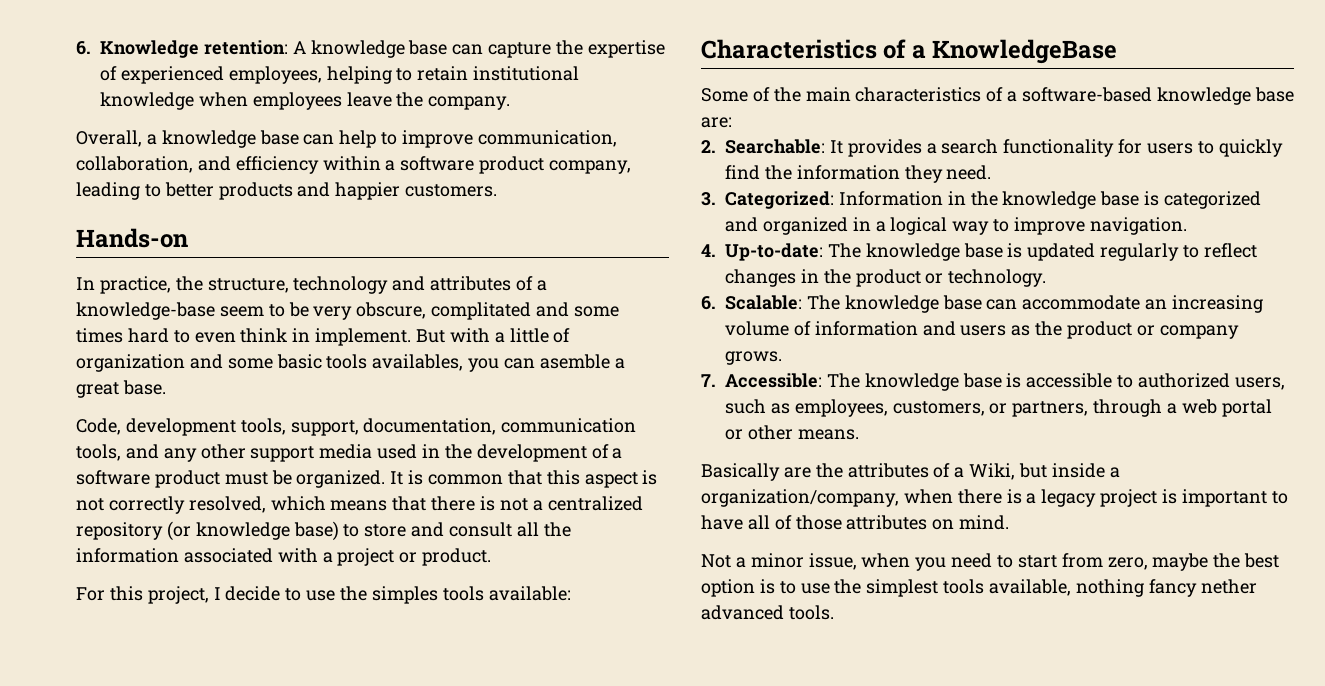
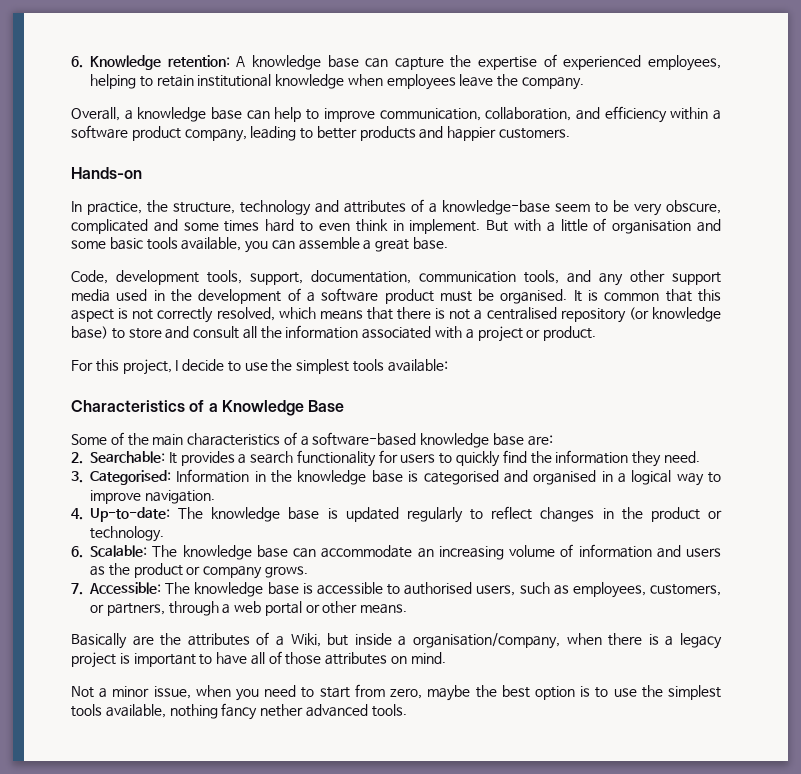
[431,302,532,320] complitated -> [71,219,148,234] complicated
[76,354,185,372] organization -> [612,220,692,234] organisation
[372,354,464,371] availables, -> [181,237,242,251] available,
[539,354,610,369] asemble -> [298,237,360,250] assemble
[296,470,386,488] organized. -> [500,289,568,304] organised.
[547,496,643,511] centralized -> [486,307,557,320] centralised
[371,586,438,604] simples -> [296,359,350,374] simplest
[932,39,1118,64] KnowledgeBase -> [221,400,345,416] Knowledge Base
[725,191,834,209] Categorized: -> [90,470,171,485] Categorised:
[1164,191,1262,209] [725,217,848,235] categorized and organized -> [423,470,597,485] categorised and organised
[1138,373,1231,388] authorized -> [404,582,473,595] authorised
[701,489,899,507] organization/company, -> [413,633,560,649] organisation/company,

